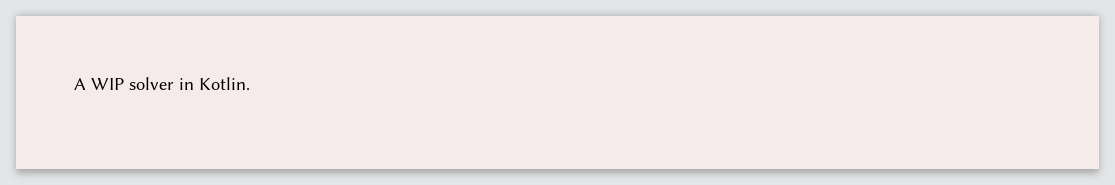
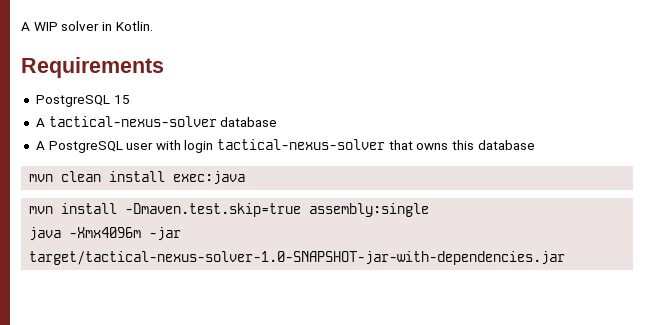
(250, 83) none -> [21,57,164,78] [35,95,130,107] [35,116,278,127] [35,139,535,153] [29,171,246,185] [29,203,430,217] [29,227,182,241] [29,251,566,265] // Requirements // PostgreSQL 15 // A tactical-nexus-solver database // A PostgreSQL user with login tactical-nexus-solver that owns this database // mvn clean install exec:java // mvn install -Dmaven.test.skip=true assembly:single // java -Xmx4096m -jar target/tactical-nexus-solver-1.0-SNAPSHOT-jar-with-dependencies.jar

